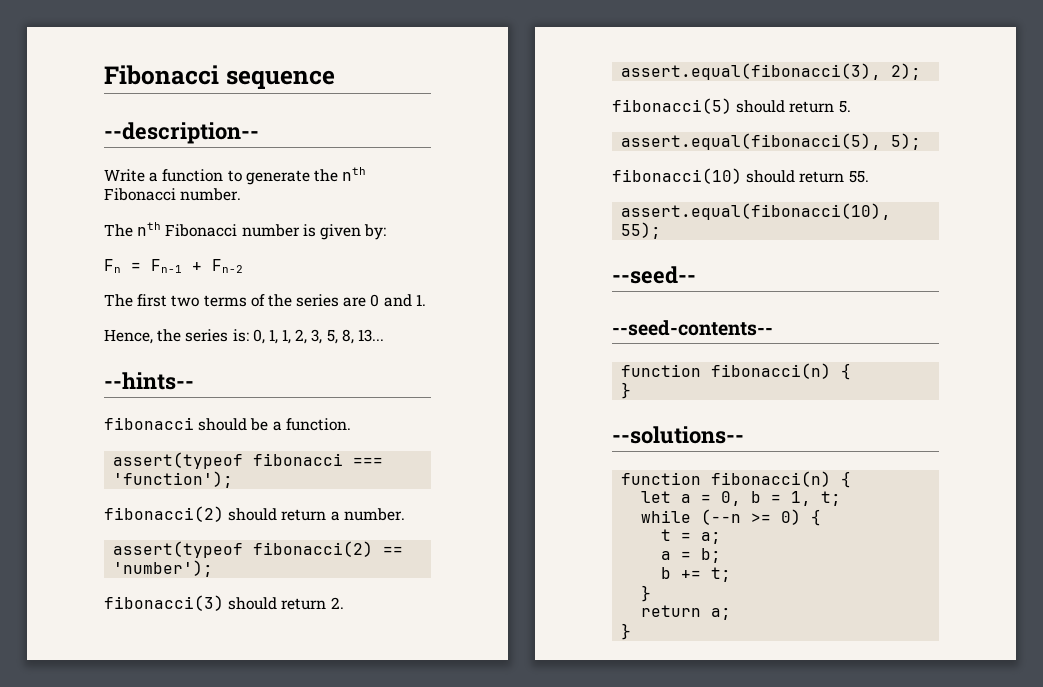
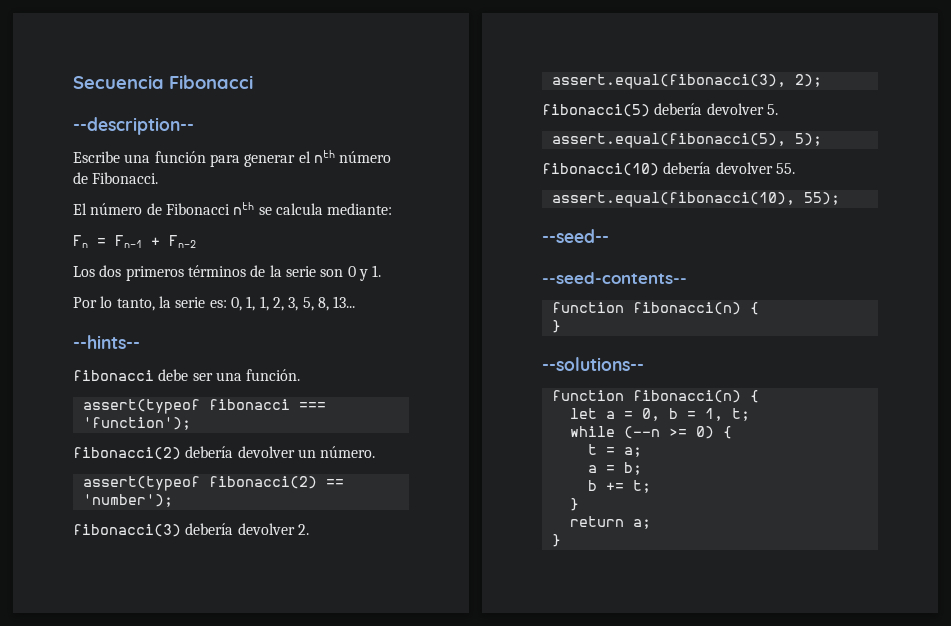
[104,65,335,89] Fibonacci sequence -> [73,75,253,89] Secuencia Fibonacci
[104,167,367,185] [104,188,242,201] [104,222,387,240] Write a function to generate the nth Fibonacci number. // The nth Fibonacci number is given by: -> [73,150,392,167] [73,172,159,184] [73,202,393,215] Escribe una función para generar el nth número de Fibonacci. // El número de Fibonacci nth se calcula mediante:
[104,294,426,307] [104,329,249,344] The first two terms of the series are 0 and 1. // Hence, the series is: -> [73,265,382,281] [73,296,227,311] Los dos primeros términos de la serie son 0 y 1. // Por lo tanto, la serie es:
[198,418,351,431] should be a function. -> [158,369,301,381] debe ser una función.
[228,508,405,521] should return a number. -> [185,446,376,458] debería devolver un número.
[228,597,327,610] should return -> [185,523,295,535] debería devolver
[736,100,835,113] should return -> [654,103,764,115] debería devolver
[746,170,845,183] should return -> [663,162,773,174] debería devolver

